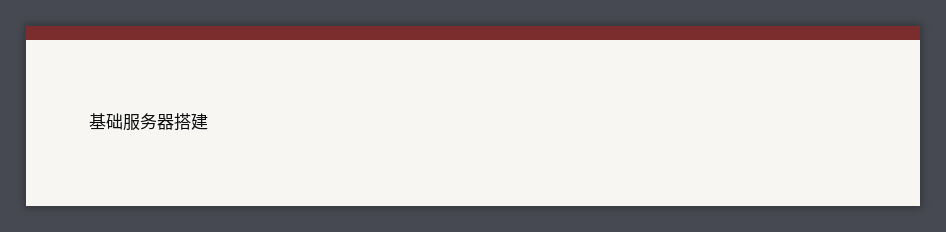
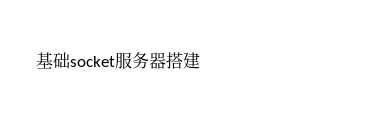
(123, 121) none -> [70,56,115,67] socket

